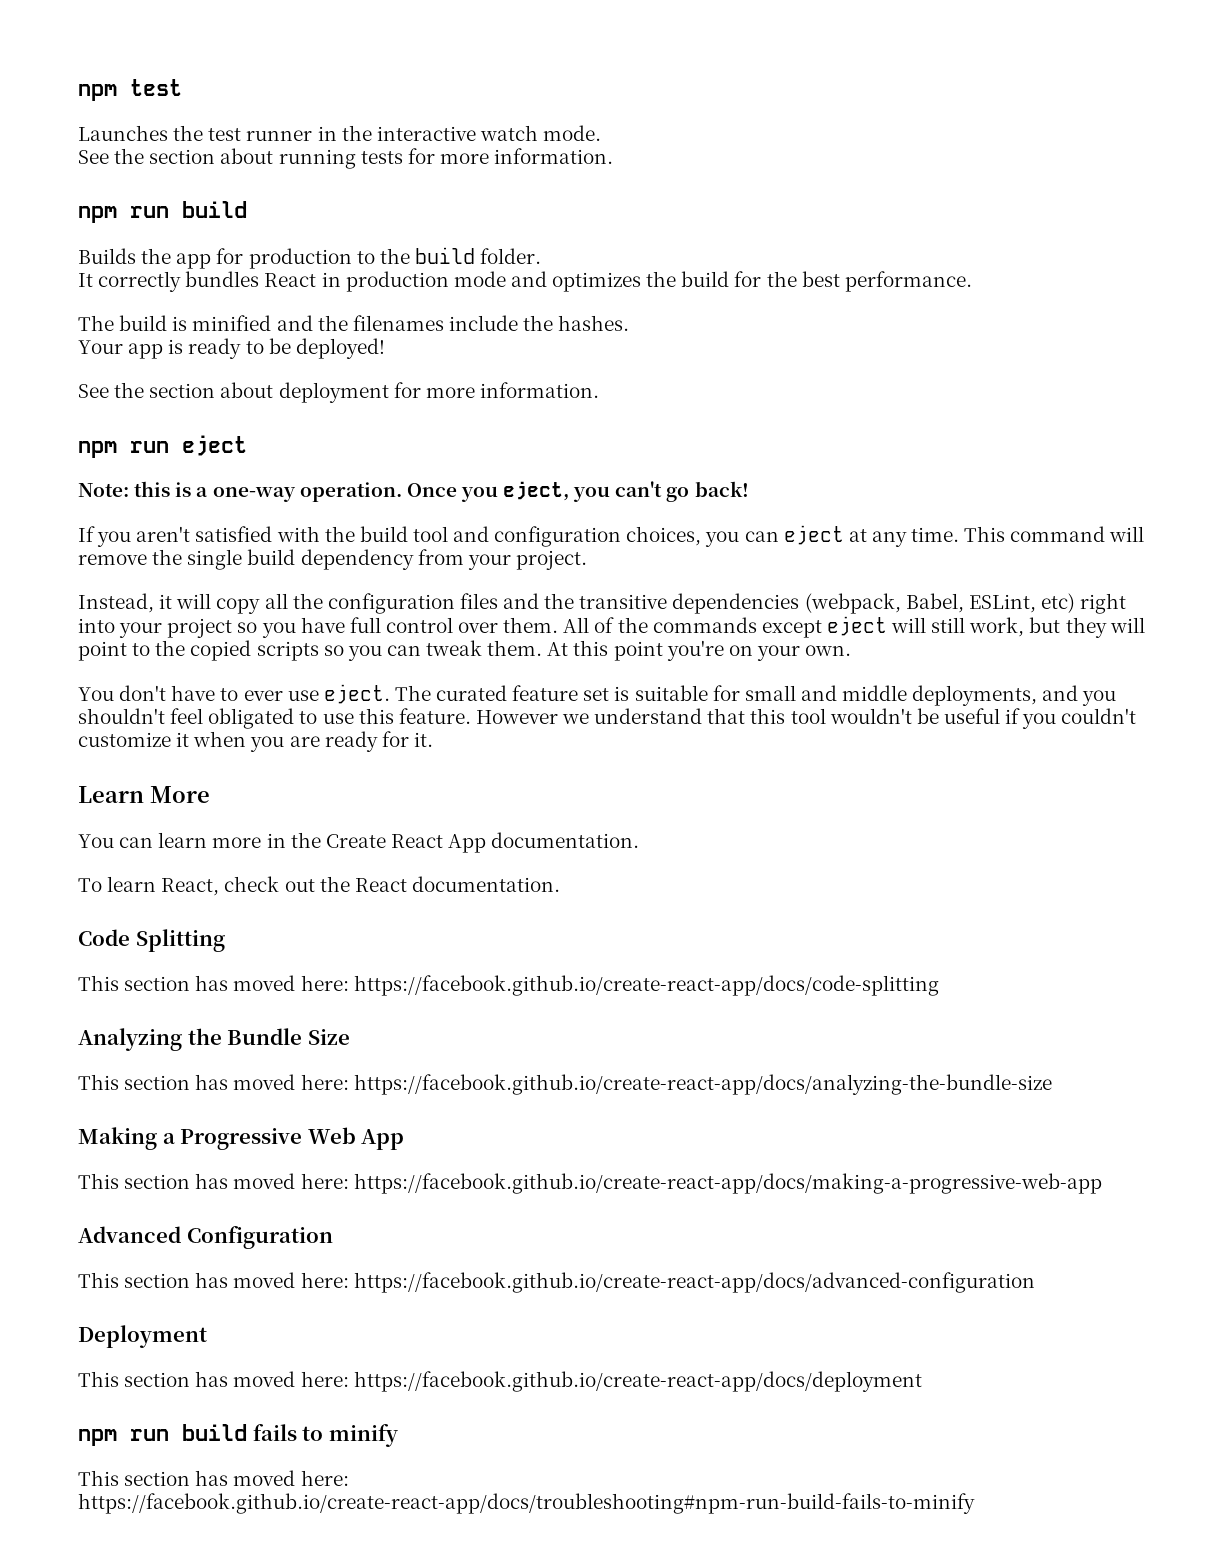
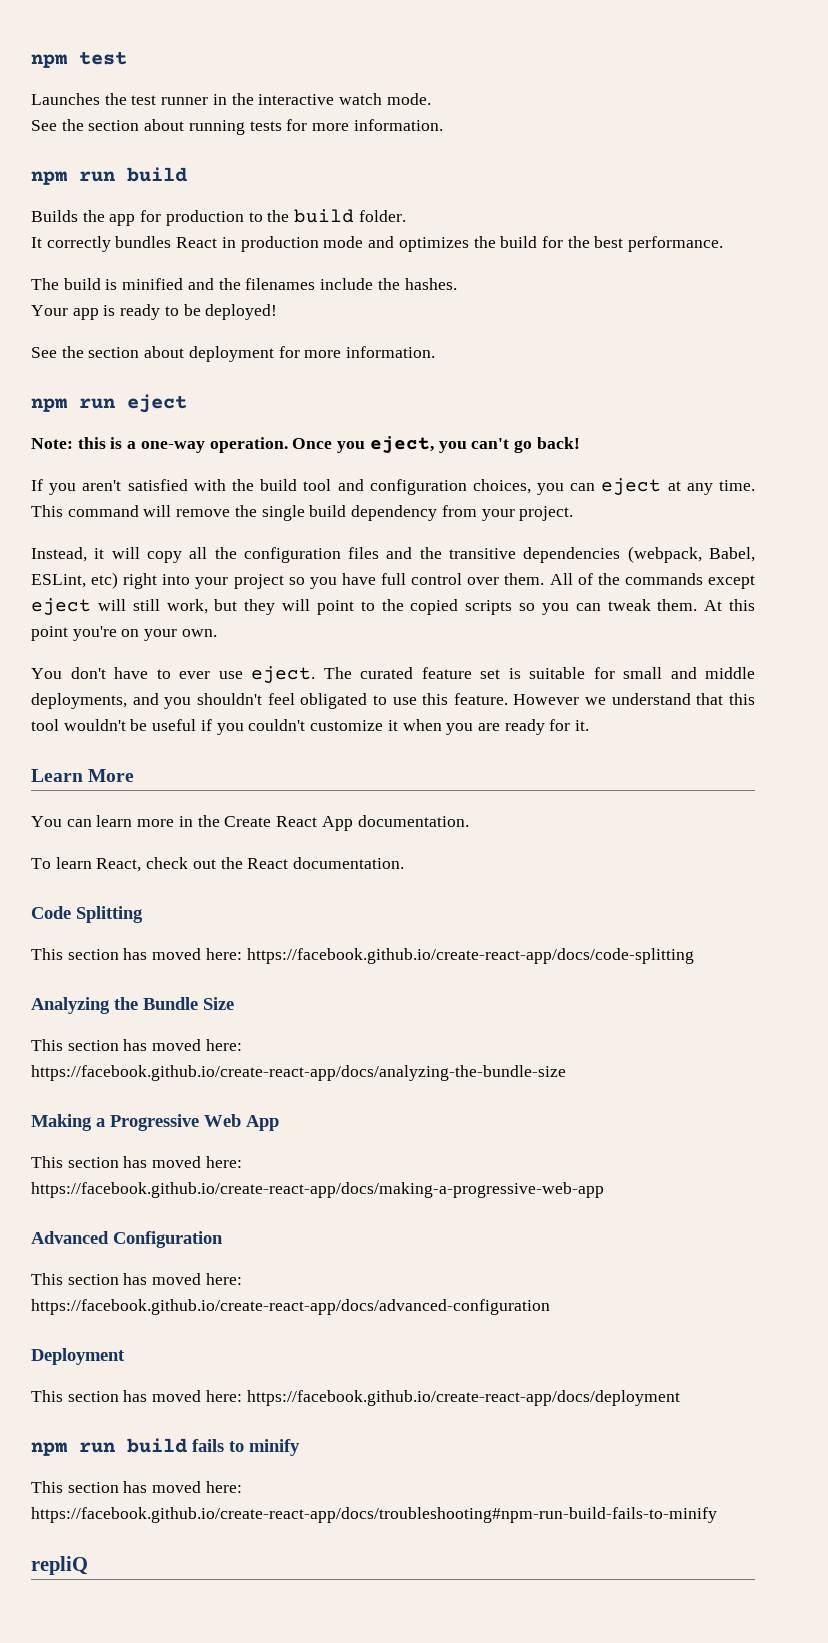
(975, 1503) none -> [31,1556,88,1575] // repliQ

